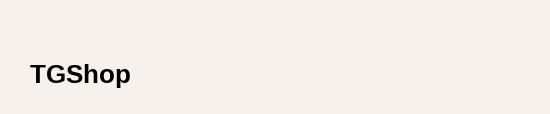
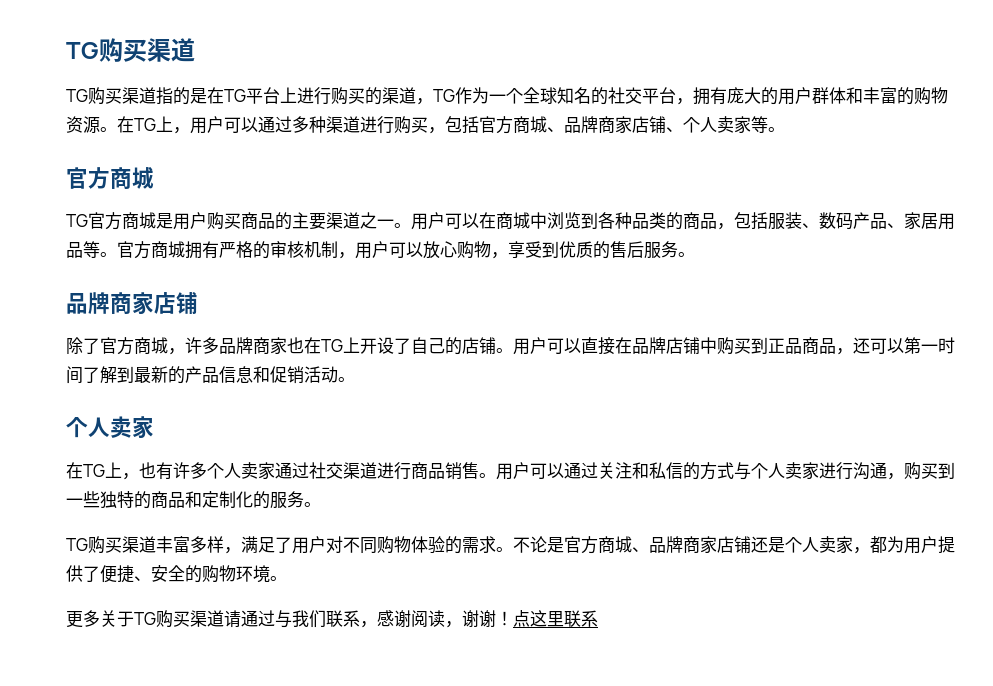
[30,64,131,88] TGShop -> [66,38,195,62] [66,87,948,105] [66,116,785,134] [66,166,154,189] [66,212,955,230] [66,241,695,259] [66,291,198,314] [66,337,955,355] [66,366,355,384] [66,416,154,438] [66,462,955,480] [66,491,321,509] [66,536,955,554] [66,565,287,583] [66,610,598,628] TG购买渠道 // TG购买渠道指的是在TG平台上进行购买的渠道，TG作为一个全球知名的社交平台，拥有庞大的用户群体和丰富的购物资源。在TG上，用户可以通过多种渠道进行购买，包括官方商城、品牌商家店铺、个人卖家等。 // 官方商城 // TG官方商城是用户购买商品的主要渠道之一。用户可以在商城中浏览到各种品类的商品，包括服装、数码产品、家居用品等。官方商城拥有严格的审核机制，用户可以放心购物，享受到优质的售后服务。 // 品牌商家店铺 // 除了官方商城，许多品牌商家也在TG上开设了自己的店铺。用户可以直接在品牌店铺中购买到正品商品，还可以第一时间了解到最新的产品信息和促销活动。 // 个人卖家 // 在TG上，也有许多个人卖家通过社交渠道进行商品销售。用户可以通过关注和私信的方式与个人卖家进行沟通，购买到一些独特的商品和定制化的服务。 // TG购买渠道丰富多样，满足了用户对不同购物体验的需求。不论是官方商城、品牌商家店铺还是个人卖家，都为用户提供了便捷、安全的购物环境。 // 更多关于TG购买渠道请通过与我们联系，感谢阅读，谢谢！点这里联系

